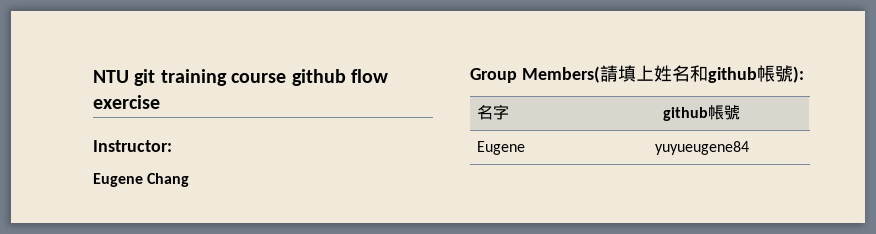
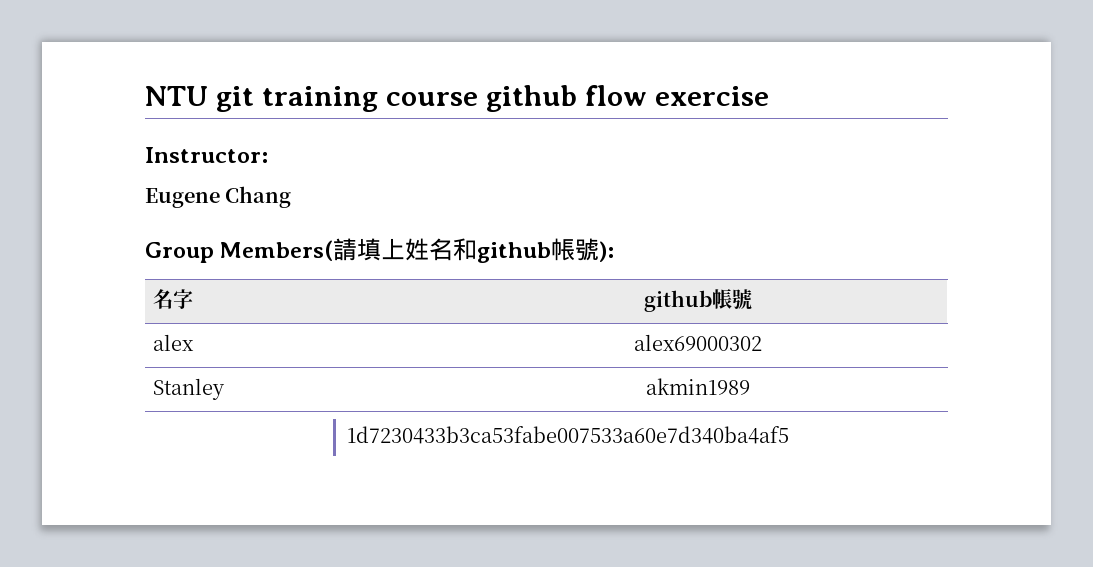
[476,141,525,155] [654,141,749,155] Eugene | yuyueugene84 -> [153,334,195,351] [634,334,762,351] [153,378,226,400] [646,378,750,395] [347,426,790,444] alex | alex69000302 // Stanley | akmin1989 // 1d7230433b3ca53fabe007533a60e7d340ba4af5

